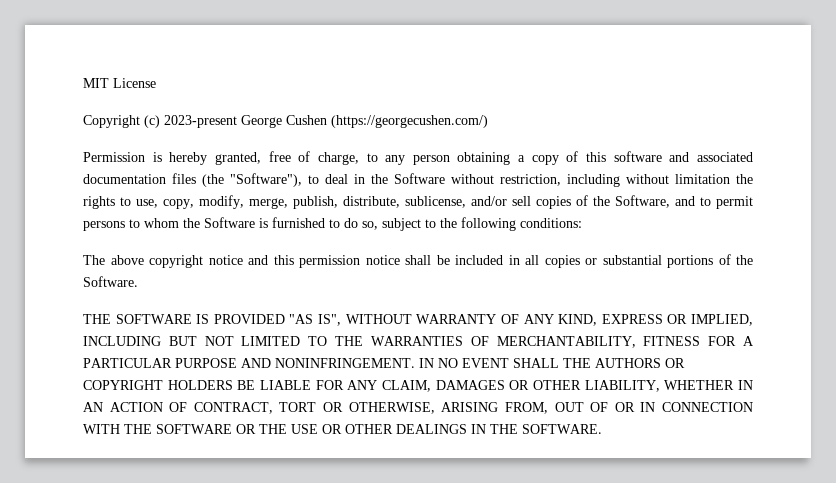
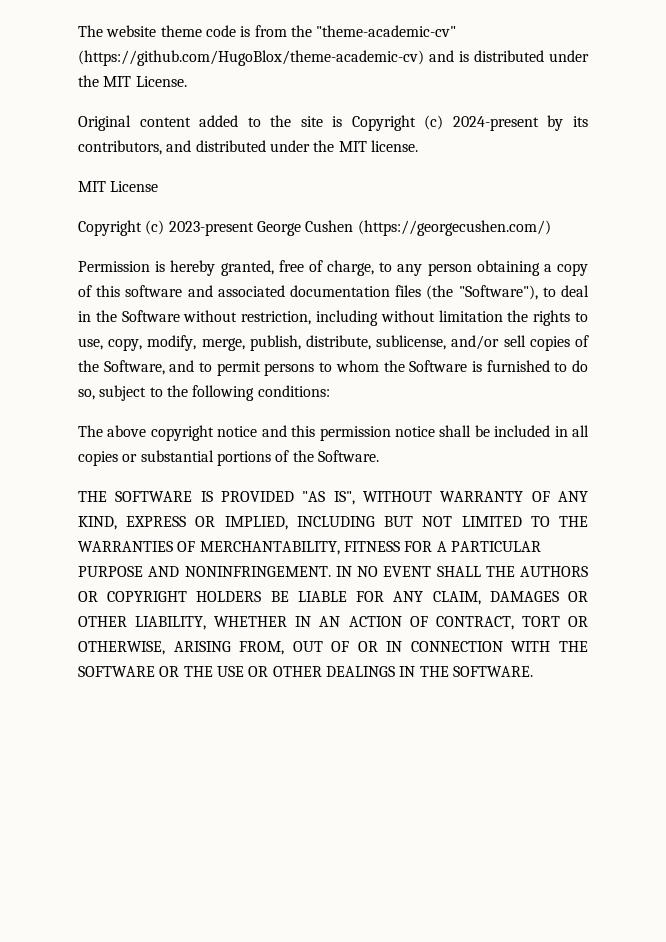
(83, 83) none -> [78,25,457,37] [78,50,589,66] [78,75,187,87] [78,115,589,131] [78,140,418,155] The website theme code is from the "theme-academic-cv" (https://github.com/HugoBlox/theme-academic-cv) and is distributed under the MIT License. // Original content added to the site is Copyright (c) 2024-present by its contributors, and distributed under the MIT license. //

